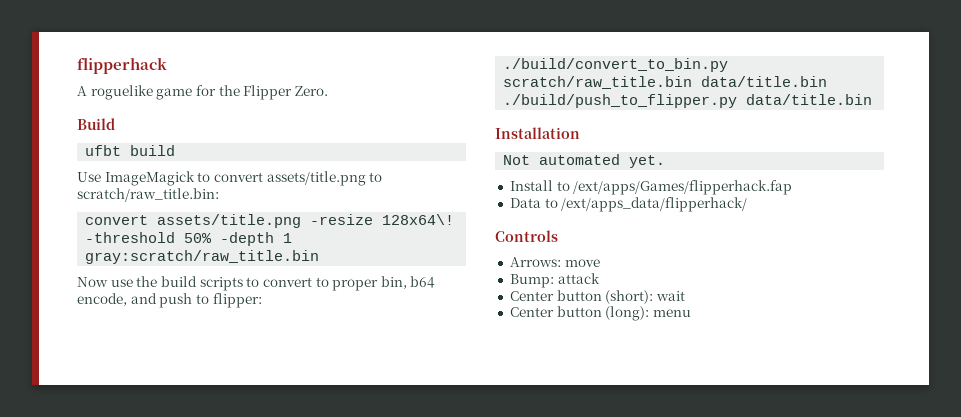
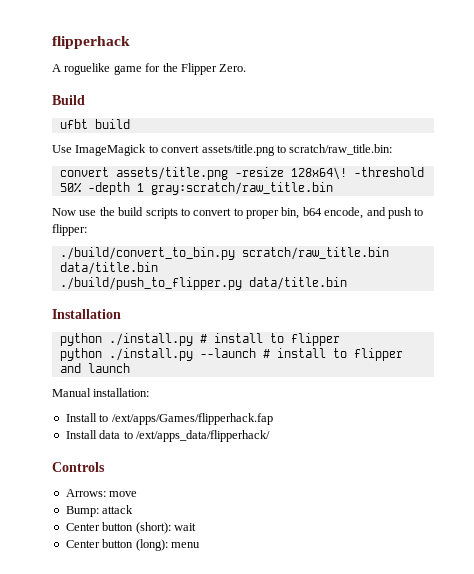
[503,154,666,168] Not automated yet. -> [59,333,340,346] [59,348,403,361] [59,363,130,373] [52,388,150,397] python ./install.py # install to flipper // python ./install.py --launch # install to flipper and launch // Manual installation:
[509,198,541,208] Data -> [65,430,121,439] Install data

